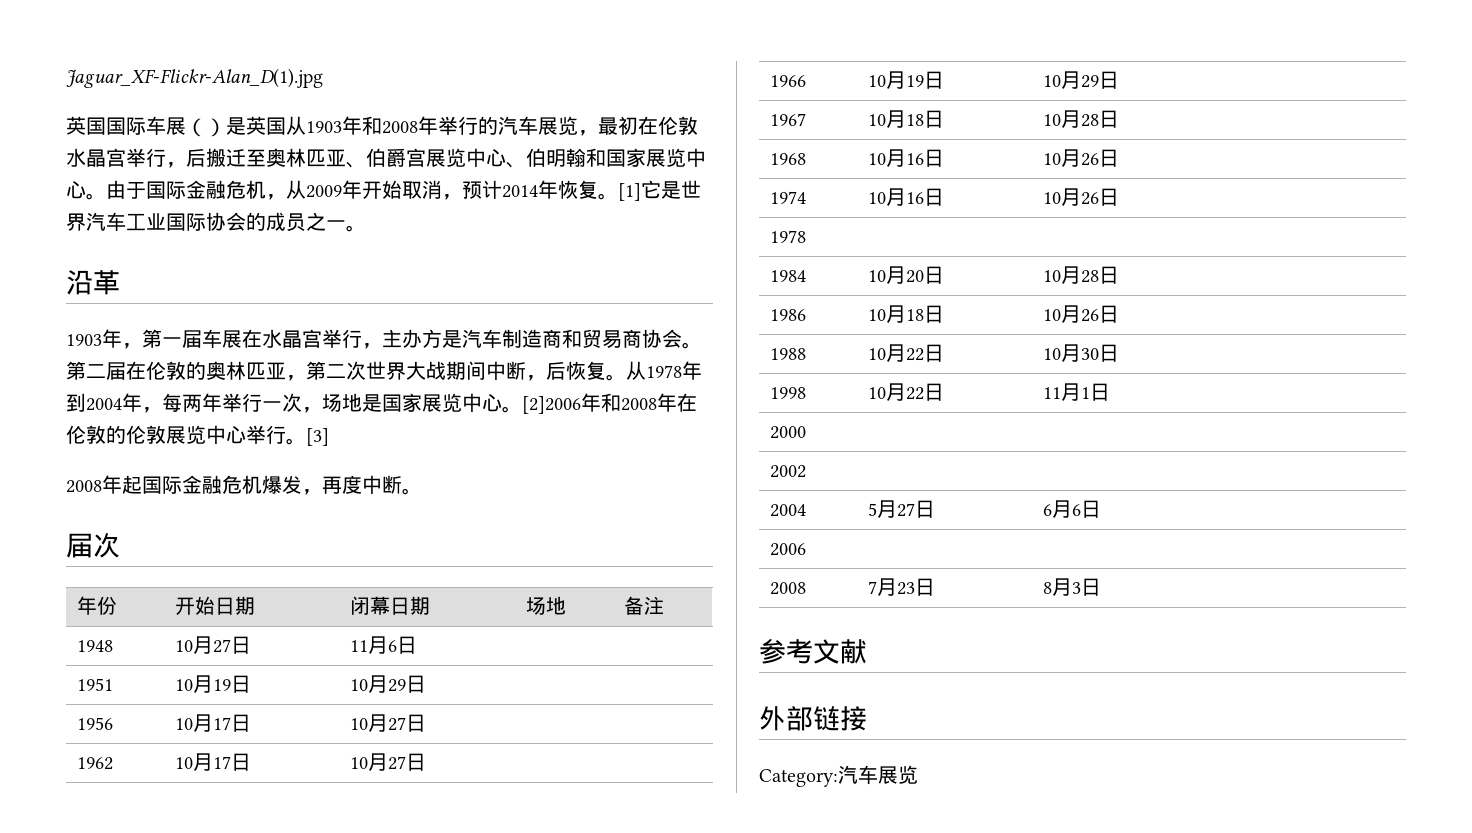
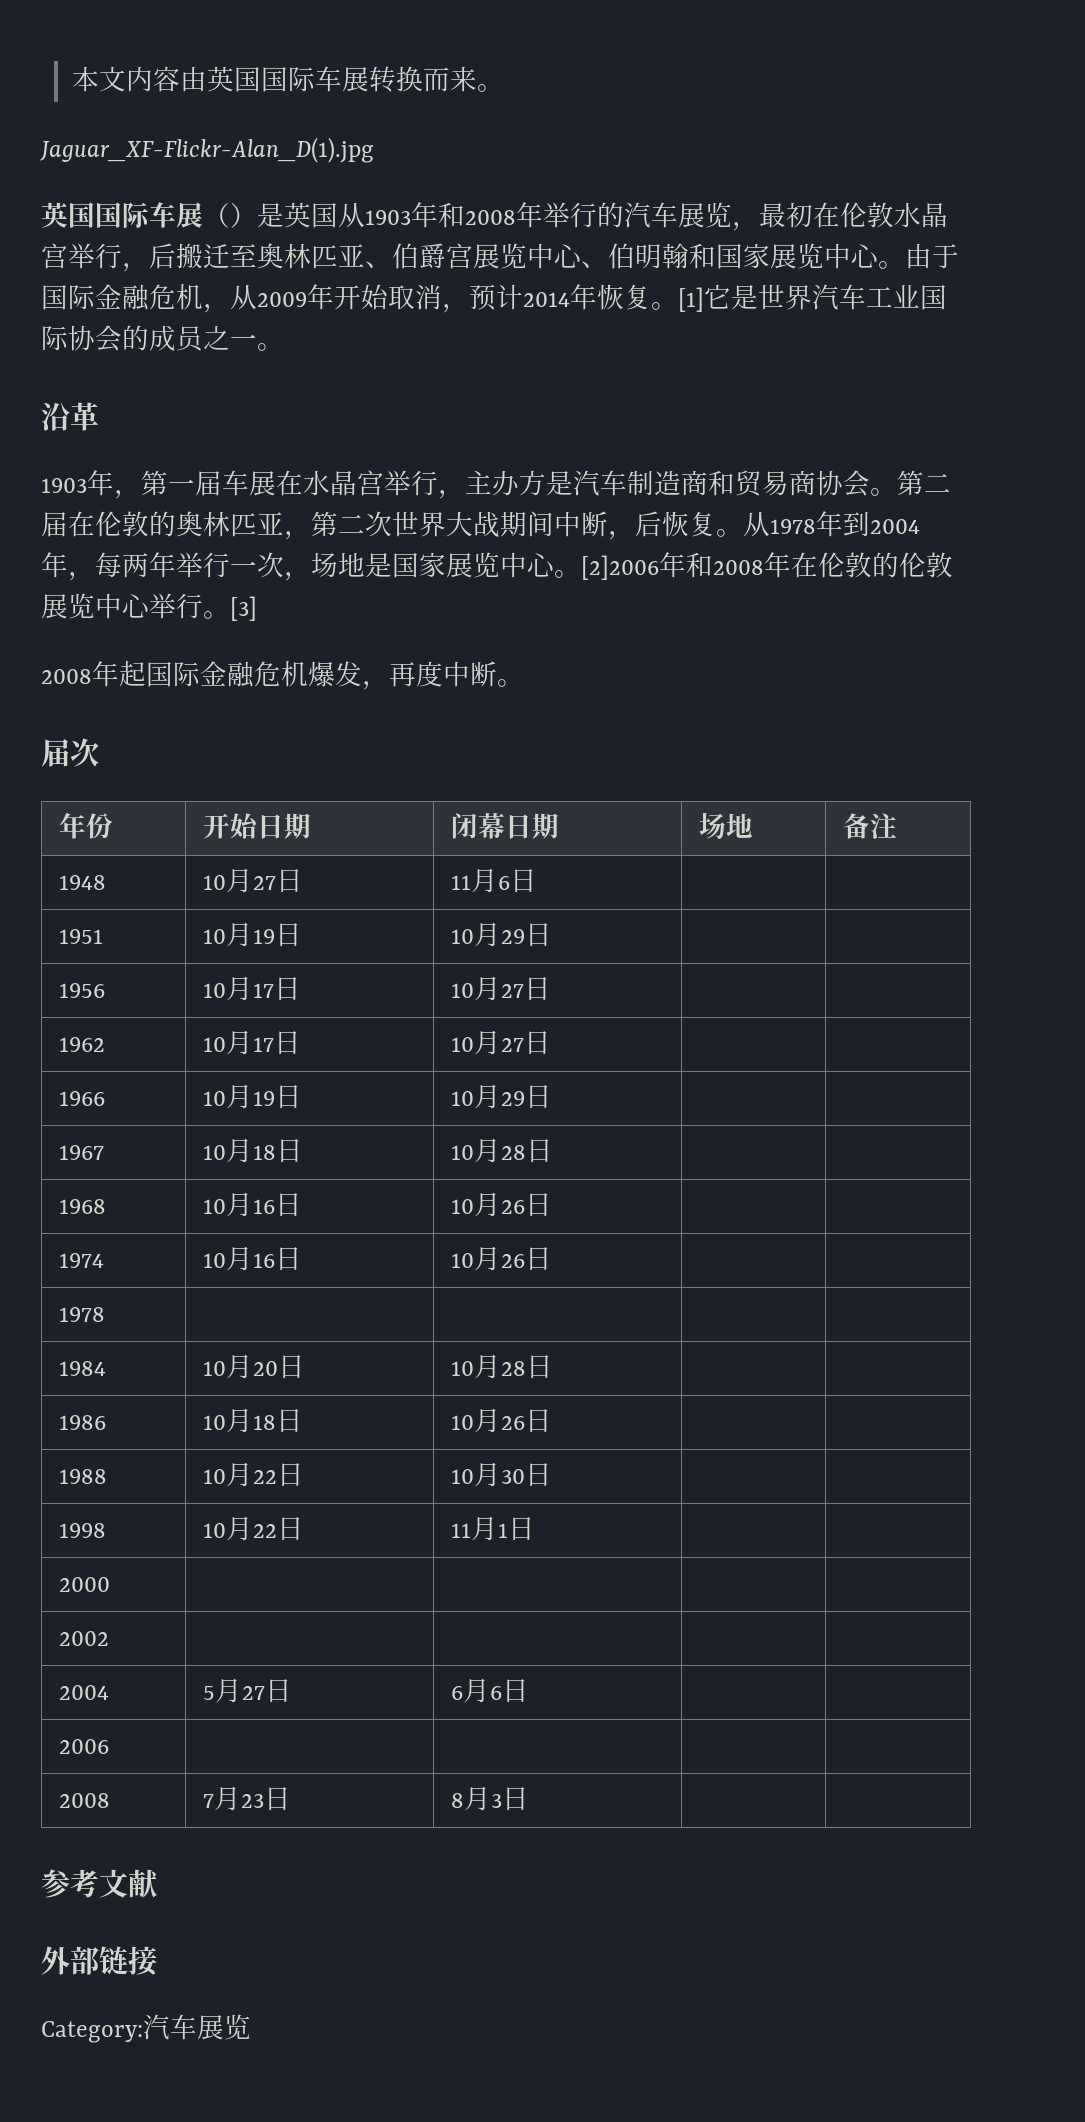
(66, 78) none -> [72,66,505,92] 本文内容由英国国际车展转换而来。 //

